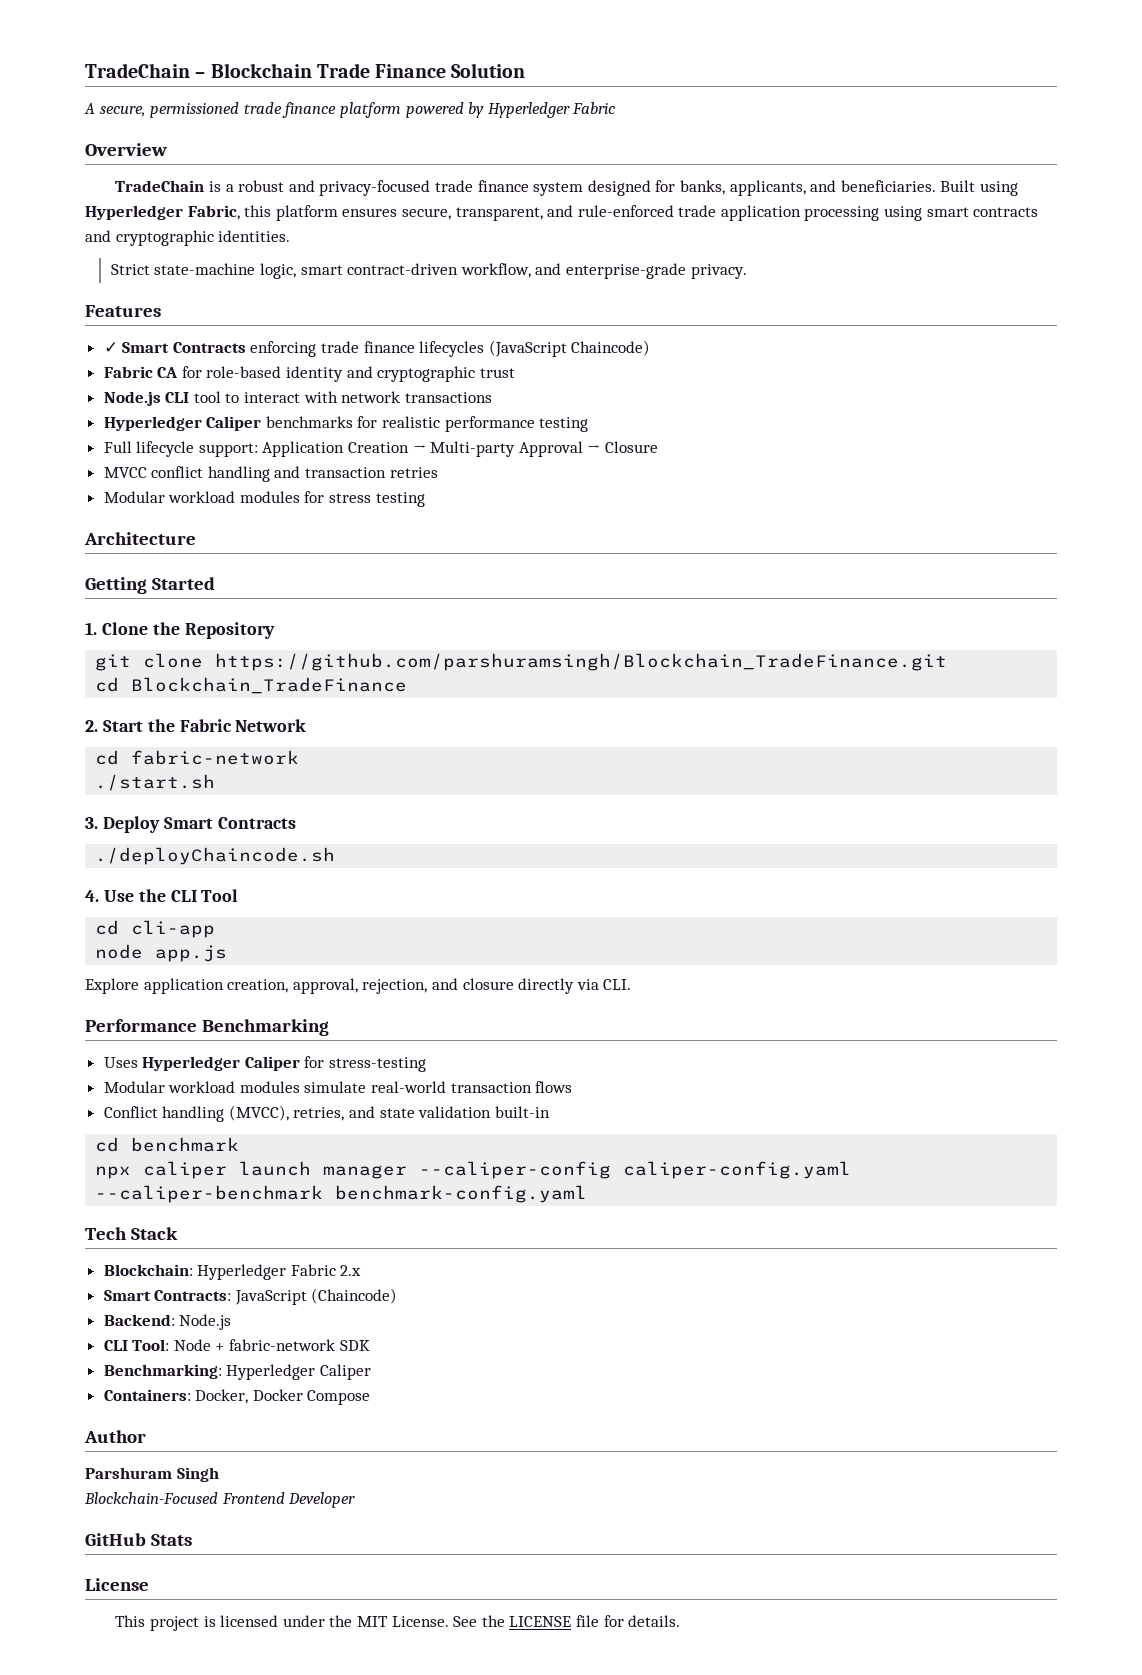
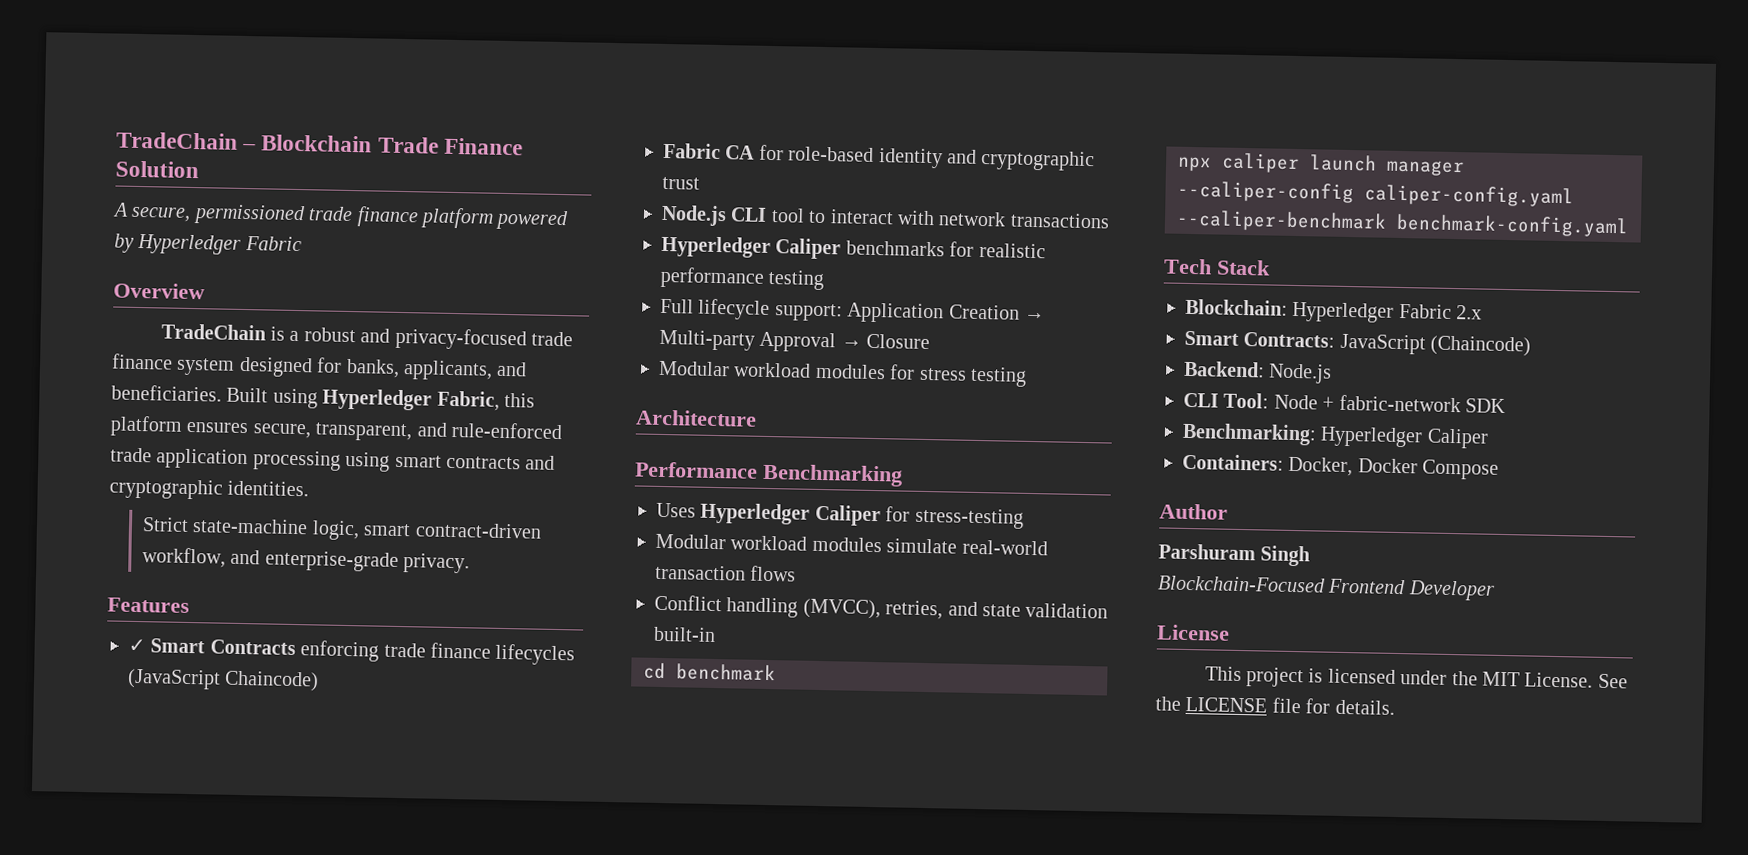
[103,466,438,482] // MVCC conflict handling and transaction retries -> (931, 341) none
[85,577,215,594] [85,622,275,639] [95,653,948,671] [95,677,408,694] [85,719,307,732] [95,750,300,765] [95,774,216,791] [85,816,296,833] [95,847,336,865] [85,889,239,902] [95,920,216,938] [95,944,228,962] [85,978,632,994] // Getting Started // 1. Clone the Repository // git clone https://github.com/parshuramsingh/Blockchain_TradeFinance.git // cd Blockchain_TradeFinance // 2. Start the Fabric Network // cd fabric-network // ./start.sh // 3. Deploy Smart Contracts // ./deployChaincode.sh // 4. Use the CLI Tool // cd cli-app // node app.js // Explore application creation, approval, rejection, and closure directly via CLI. -> (757, 418) none
[85,1533,192,1546] // GitHub Stats -> (1495, 590) none

